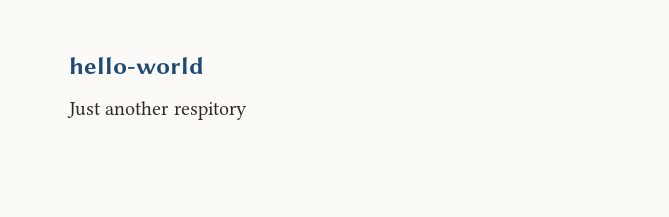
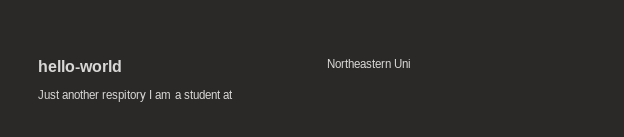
(247, 111) none -> [149,90,233,99] [327,59,412,68] I am a student at Northeastern Uni

